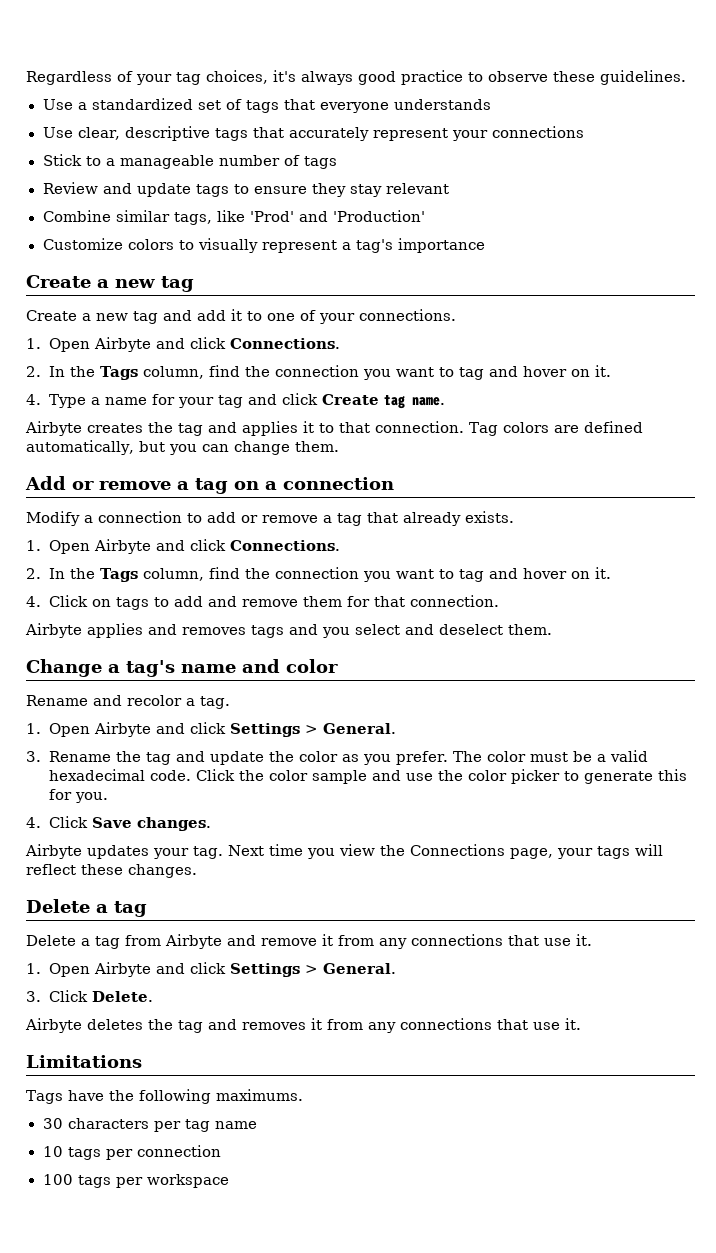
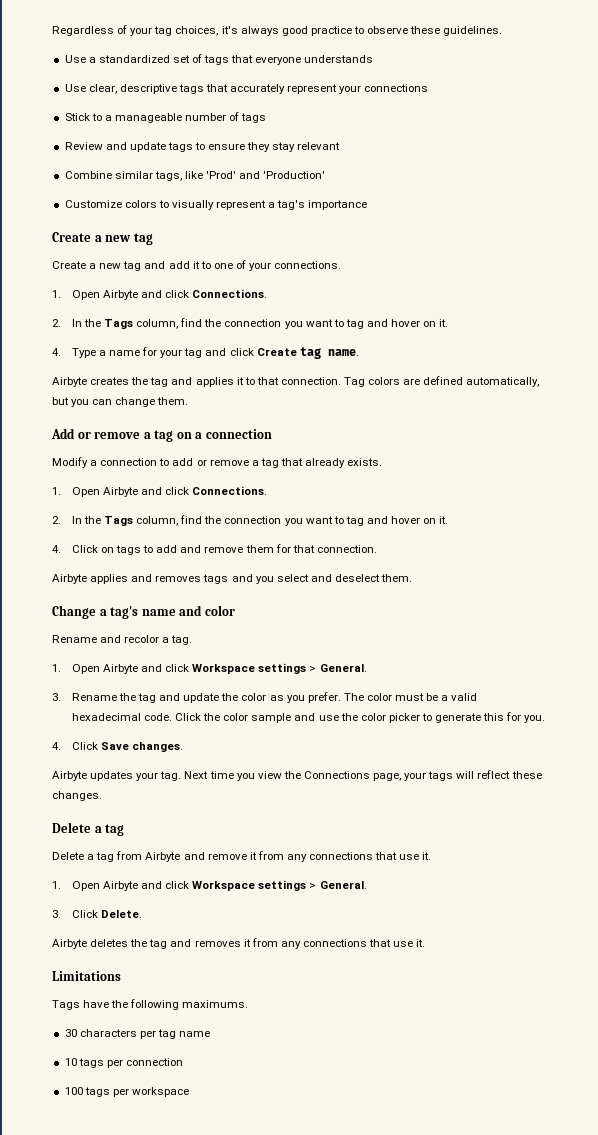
[229,723,300,737] Settings -> [192,663,307,674] Workspace settings
[229,963,300,977] Settings -> [192,880,307,891] Workspace settings

